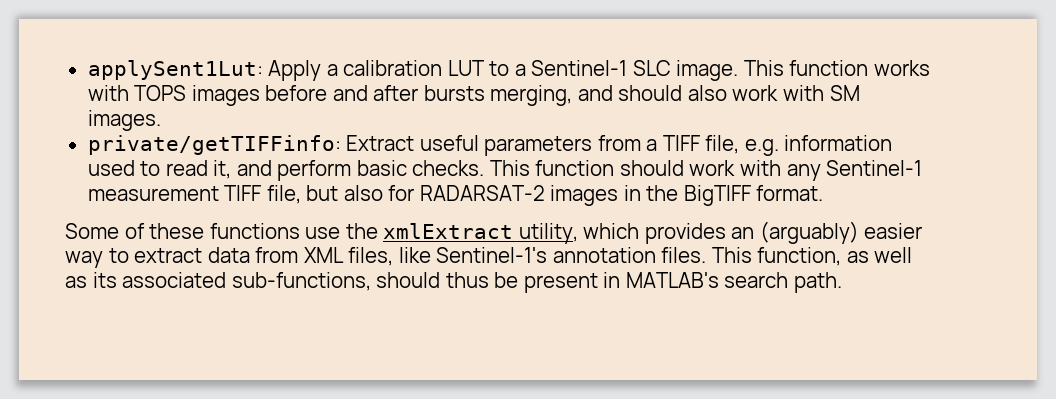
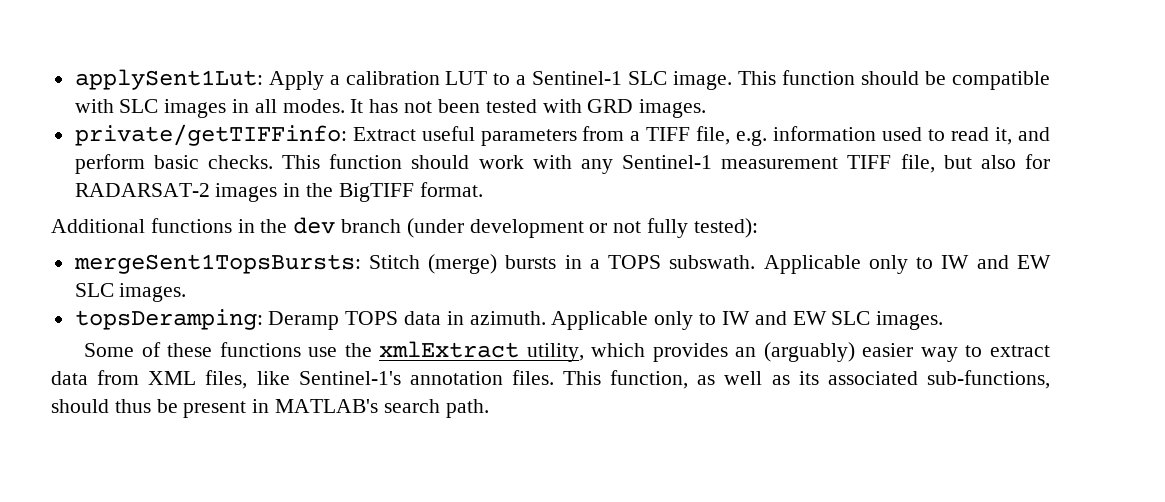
[873,60,930,76] [87,85,860,106] works with TOPS images before and after bursts merging, and should also work with SM -> [861,71,1050,90] [74,99,634,118] should be compatible with SLC images in all modes. It has not been tested with GRD
(824, 193) none -> [51,217,758,238] [73,254,1051,274] [74,283,187,302] [74,309,944,330] // Additional functions in the dev branch (under development or not fully tested): // mergeSent1TopsBursts: Stitch (merge) bursts in a TOPS subswath. Applicable only to IW and EW SLC images. // topsDeramping: Deramp TOPS data in azimuth. Applicable only to IW and EW SLC images.

